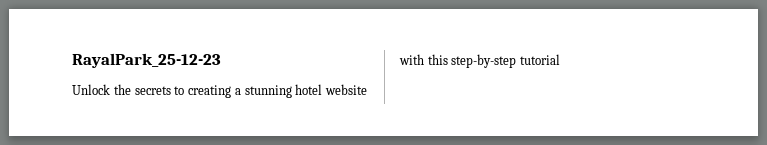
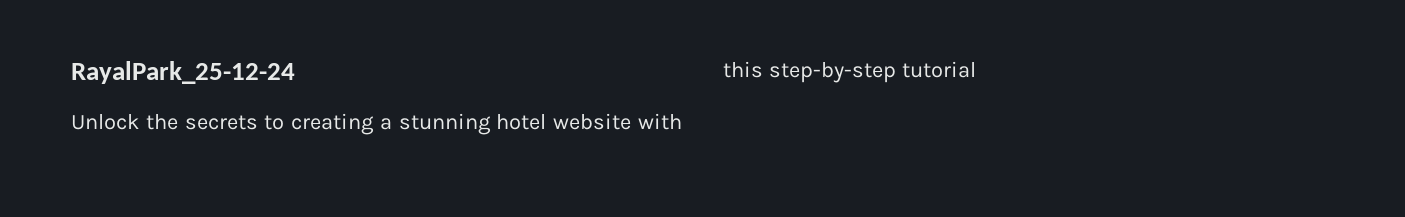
[72,53,221,68] RayalPark_25-12-23 -> [71,61,295,84] RayalPark_25-12-24

